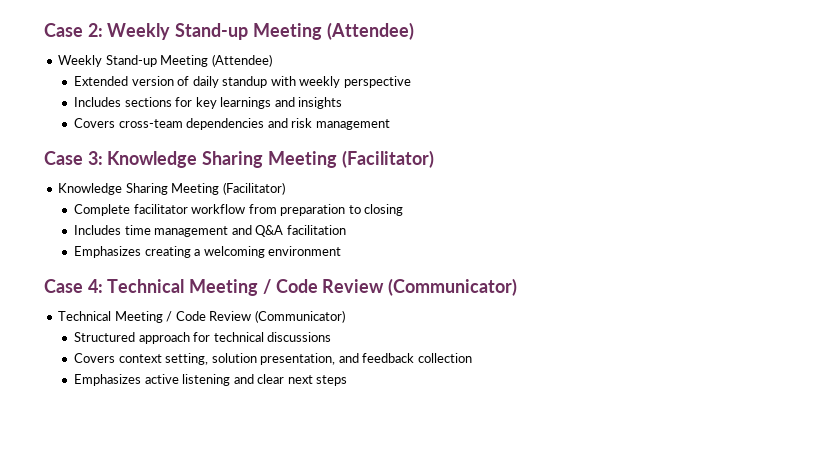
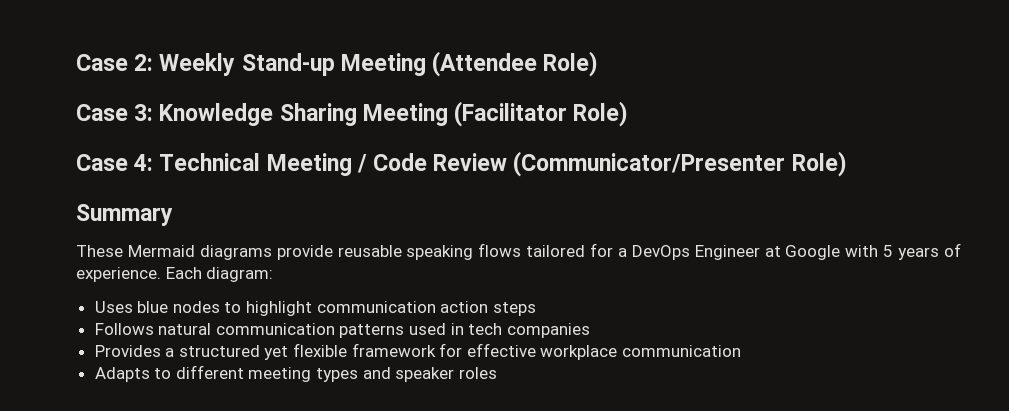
[326,22,414,40] [58,54,272,67] [74,76,411,88] [74,97,343,109] [74,118,390,130] (Attendee) // Weekly Stand-up Meeting (Attendee) // Extended version of daily standup with weekly perspective // Includes sections for key learnings and insights // Covers cross-team dependencies and risk management -> [432,51,599,77] (Attendee Role)
[341,150,434,168] [58,182,285,195] [74,204,404,216] [74,225,346,237] [74,246,342,258] (Facilitator) // Knowledge Sharing Meeting (Facilitator) // Complete facilitator workflow from preparation to closing // Includes time management and Q&A facilitation // Emphasizes creating a welcoming environment -> [454,101,629,127] (Facilitator Role)
[388,278,518,296] [58,310,345,323] [74,332,332,344] [74,353,472,365] [74,374,348,386] (Communicator) // Technical Meeting / Code Review (Communicator) // Structured approach for technical discussions // Covers context setting, solution presentation, and feedback collection // Emphasizes active listening and clear next steps -> [513,151,847,177] [76,204,173,226] [76,243,961,260] [76,267,274,282] [94,301,536,316] [94,323,590,338] [94,343,742,360] [94,365,497,382] (Communicator/Presenter Role) // Summary // These Mermaid diagrams provide reusable speaking flows tailored for a DevOps Engineer at Google with 5 years of experience. Each diagram: // Uses blue nodes to highlight communication action steps // Follows natural communication patterns used in tech companies // Provides a structured yet flexible framework for effective workplace communication // Adapts to different meeting types and speaker roles

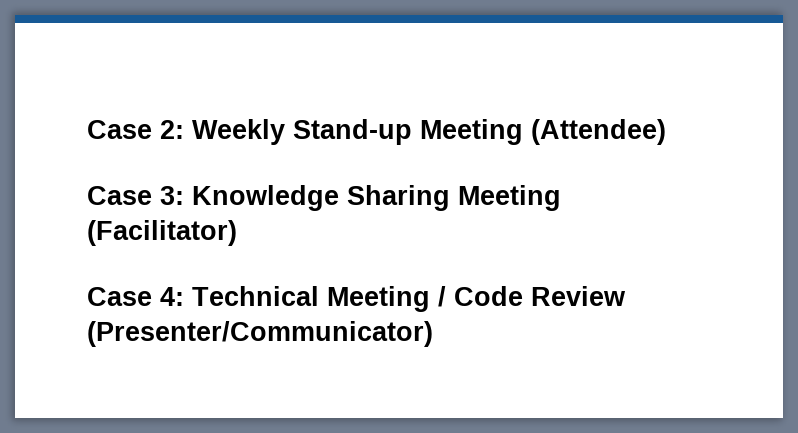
[432,51,599,77] (Attendee Role) -> [531,119,666,145] (Attendee)
[454,101,629,127] (Facilitator Role) -> [87,220,237,246] (Facilitator)
[513,151,847,177] [76,204,173,226] [76,243,961,260] [76,267,274,282] [94,301,536,316] [94,323,590,338] [94,343,742,360] [94,365,497,382] (Communicator/Presenter Role) // Summary // These Mermaid diagrams provide reusable speaking flows tailored for a DevOps Engineer at Google with 5 years of experience. Each diagram: // Uses blue nodes to highlight communication action steps // Follows natural communication patterns used in tech companies // Provides a structured yet flexible framework for effective workplace communication // Adapts to different meeting types and speaker roles -> [87,321,433,347] (Presenter/Communicator)

